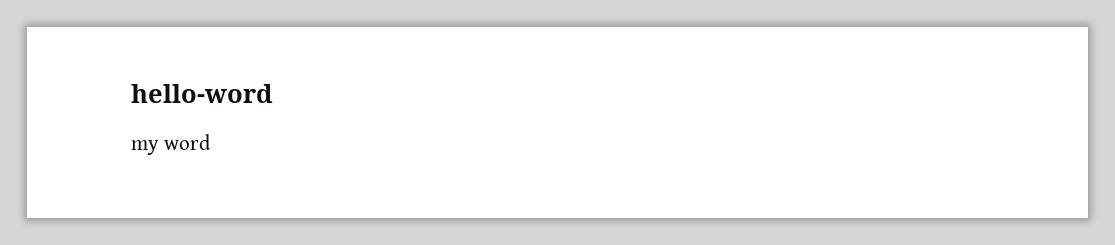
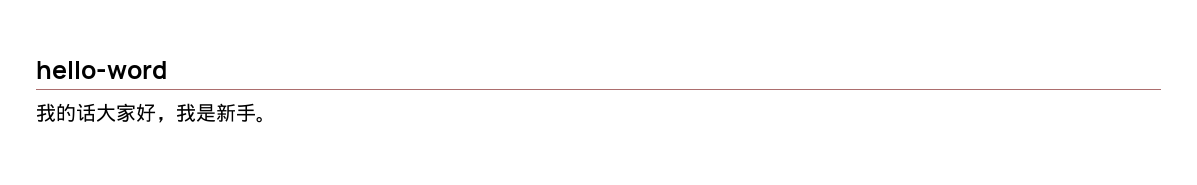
[131,134,211,155] my word -> [36,103,276,123] 我的话大家好，我是新手。

